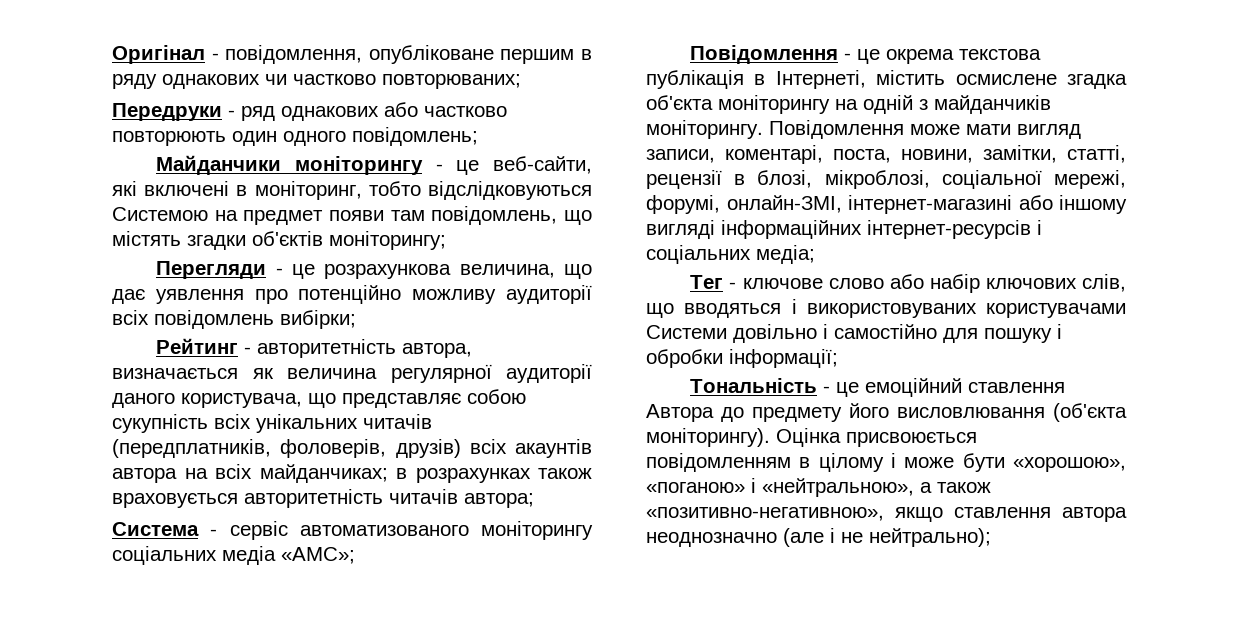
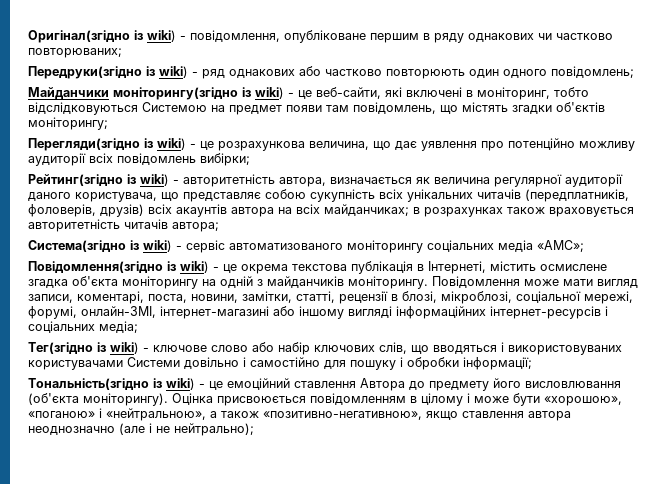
[112,45,205,64] Оригінал -> [28,30,176,43] Оригінал(згідно із wiki)
[112,103,222,121] Передруки -> [28,66,188,79] Передруки(згідно із wiki)
[295,156,424,175] моніторингу -> [113,87,284,100] моніторингу(згідно із wiki)
[156,261,267,279] Перегляди -> [28,138,186,151] Перегляди(згідно із wiki)
[156,338,239,354] Рейтинг -> [28,174,169,186] Рейтинг(згідно із wiki)
[112,522,199,536] Система -> [28,240,172,252] Система(згідно із wiki)
[690,45,839,64] Повідомлення -> [28,261,209,273] Повідомлення(згідно із wiki)
[690,275,724,289] Тег -> [28,342,139,354] Тег(згідно із wiki)
[690,378,818,393] Тональність -> [28,378,195,390] Тональність(згідно із wiki)

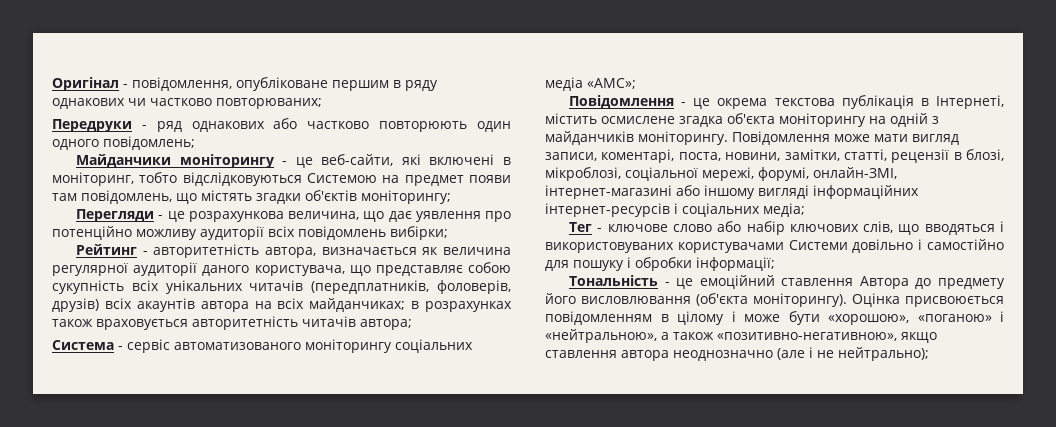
[28,30,176,43] Оригінал(згідно із wiki) -> [52,77,119,91] Оригінал
[28,66,188,79] Передруки(згідно із wiki) -> [52,119,132,132] Передруки
[113,87,284,100] моніторингу(згідно із wiki) -> [179,154,274,168] моніторингу
[28,138,186,151] Перегляди(згідно із wiki) -> [76,209,155,222] Перегляди
[28,174,169,186] Рейтинг(згідно із wiki) -> [76,244,138,255] Рейтинг
[28,240,172,252] Система(згідно із wiki) -> [52,340,114,350] Система
[28,261,209,273] Повідомлення(згідно із wiki) -> [569,95,675,109] Повідомлення
[28,342,139,354] Тег(згідно із wiki) -> [569,222,593,232] Тег
[28,378,195,390] Тональність(згідно із wiki) -> [569,275,659,286] Тональність

